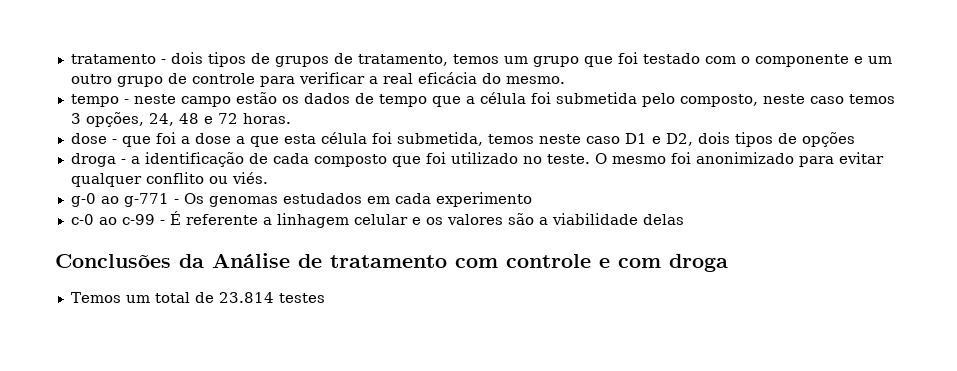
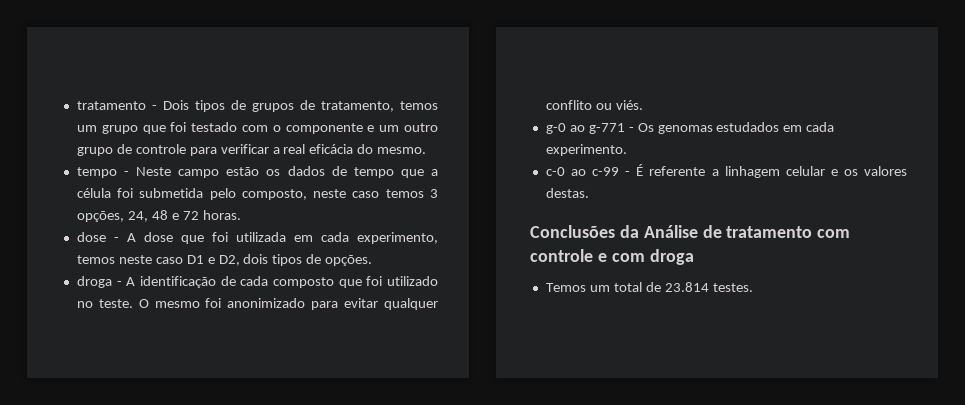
[170,52,203,64] dois -> [162,100,189,110] Dois
[133,94,176,104] neste -> [136,167,172,176] Neste
[121,132,483,147] que foi a dose a que esta célula foi submetida, -> [126,232,438,244] A dose que foi utilizada em cada experimento,
[801,132,855,147] opções -> [325,255,373,266] opções.
[130,156,140,164] a -> [126,277,136,286] A
[435,192,532,207] experimento -> [545,144,627,156] experimento.
[507,213,684,225] são a viabilidade delas -> [545,188,589,198] destas.
[278,293,325,303] testes -> [712,283,753,292] testes.

